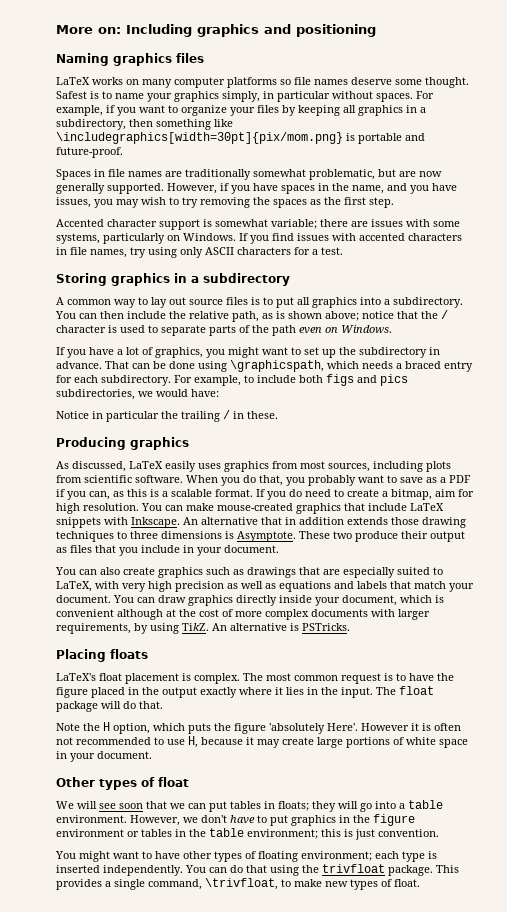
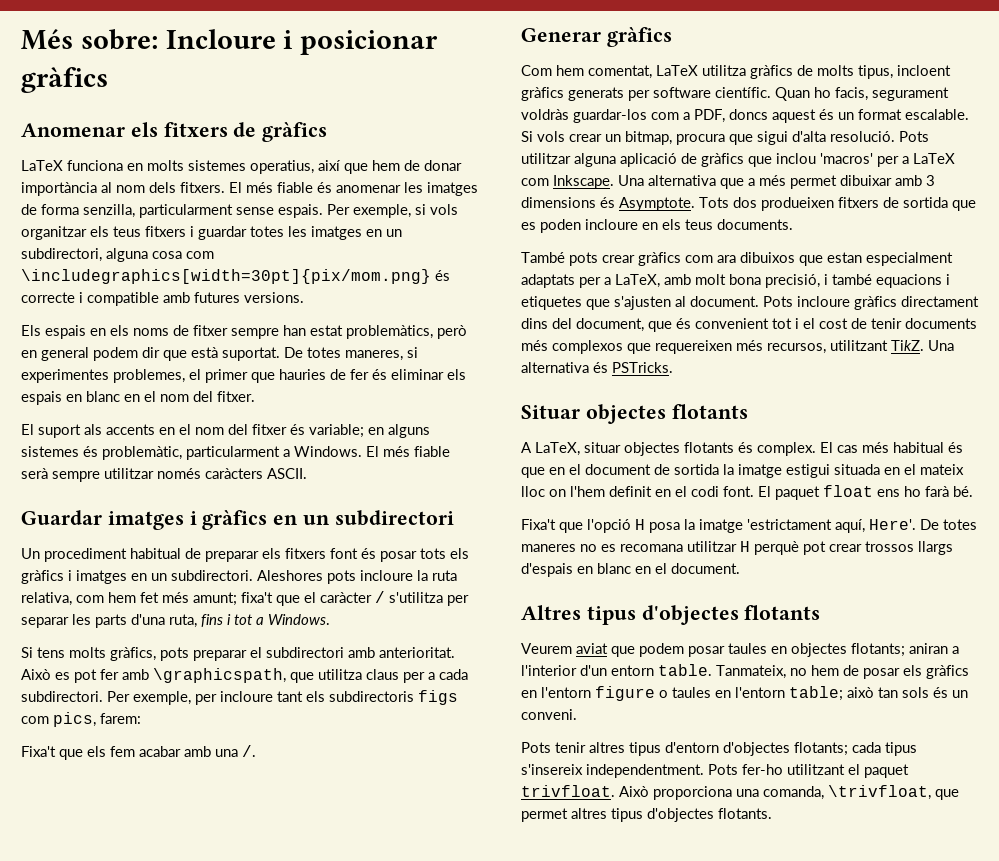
[56,24,376,37] [56,53,204,66] [56,77,469,88] [56,91,434,102] [56,105,426,116] [56,119,233,130] [56,132,425,144] [56,147,123,158] [56,169,442,180] [56,183,457,194] [56,197,394,208] [56,219,460,230] [56,233,462,244] [56,247,343,258] [56,273,290,286] [56,297,463,308] [55,310,448,322] [56,325,392,336] [56,347,440,358] [56,360,473,372] [56,374,408,386] [56,389,219,400] [56,410,278,422] [56,437,189,450] [56,461,451,472] [56,475,471,486] [56,489,474,500] [56,503,444,514] [56,517,466,528] [56,531,465,542] [56,545,279,556] [55,567,443,578] [56,581,474,592] [56,595,444,606] [56,609,430,620] [56,623,350,634] [56,649,148,662] [56,673,454,684] [56,686,434,698] [56,701,163,712] [56,722,461,734] [56,736,468,748] [56,751,152,762] [56,777,189,790] [56,800,443,812] [56,814,415,826] [56,828,439,840] [55,851,437,862] [56,864,459,876] [56,878,420,890] More on: Including graphics and positioning // Naming graphics files // LaTeX works on many computer platforms so file names deserve some thought. Safest is to name your graphics simply, in particular without spaces. For example, if you want to organize your files by keeping all graphics in a subdirectory, then something like \includegraphics[width=30pt]{pix/mom.png} is portable and future-proof. // Spaces in file names are traditionally somewhat problematic, but are now generally supported. However, if you have spaces in the name, and you have issues, you may wish to try removing the spaces as the first step. // Accented character support is somewhat variable; there are issues with some systems, particularly on Windows. If you find issues with accented characters in file names, try using only ASCII characters for a test. // Storing graphics in a subdirectory // A common way to lay out source files is to put all graphics into a subdirectory. You can then include the relative path, as is shown above; notice that the / character is used to separate parts of the path even on Windows. // If you have a lot of graphics, you might want to set up the subdirectory in advance. That can be done using \graphicspath, which needs a braced entry for each subdirectory. For example, to include both figs and pics subdirectories, we would have: // Notice in particular the trailing / in these. // Producing graphics // As discussed, LaTeX easily uses graphics from most sources, including plots from scientific software. When you do that, you probably want to save as a PDF if you can, as this is a scalable format. If you do need to create a bitmap, aim for high resolution. You can make mouse-created graphics that include LaTeX snippets with Inkscape. An alternative that in addition extends those drawing techniques to three dimensions is Asymptote. These two produce their output as files that you include in your document. // You can also create graphics such as drawings that are especially suited to LaTeX, with very high precision as well as equations and labels that match your document. You can draw graphics directly inside your document, which is convenient although at the cost of more complex documents with larger requirements, by using TikZ. An alternative is PSTricks. // Placing floats // LaTeX's float placement is complex. The most common request is to have the figure placed in the output exactly where it lies in the input. The float package will do that. // Note the H option, which puts the figure 'absolutely Here'. However it is often not recommended to use H, because it may create large portions of white space in your document. // Other types of float // We will see soon that we can put tables in floats; they will go into a table environment. However, we don't have to put graphics in the figure environment or tables in the table environment; this is just convention. // You might want to have other types of floating environment; each type is inserted independently. You can do that using the trivfloat package. This provides a single command, \trivfloat, to make new types of float. -> [21,29,439,55] [21,67,108,93] [21,122,328,142] [21,160,462,174] [21,182,478,196] [21,204,458,218] [21,226,402,240] [21,248,214,262] [21,269,450,284] [21,292,304,306] [21,325,467,339] [21,347,418,361] [21,369,466,383] [21,391,255,405] [21,424,430,438] [21,446,450,460] [21,468,307,482] [21,510,454,530] [21,548,469,562] [21,570,457,584] [21,591,469,606] [21,614,330,628] [21,647,455,661] [21,668,468,683] [21,690,458,705] [21,712,141,727] [21,745,256,760] [521,27,672,47] [521,65,951,79] [521,87,949,101] [521,109,969,123] [521,131,929,145] [521,153,955,167] [521,175,935,189] [521,197,976,211] [521,219,793,233] [521,252,953,266] [521,274,950,288] [521,296,979,310] [521,318,977,332] [521,340,954,354] [521,362,673,373] [521,404,748,424] [521,442,963,456] [521,464,964,478] [521,485,973,500] [521,519,977,533] [521,541,953,555] [521,563,740,577] [521,605,821,625] [521,643,959,657] [521,664,969,679] [521,686,968,701] [521,709,577,720] [521,742,917,756] [521,764,909,778] [521,785,959,800] [521,808,772,822] Més sobre: Incloure i posicionar gràfics // Anomenar els fitxers de gràfics // LaTeX funciona en molts sistemes operatius, així que hem de donar importància al nom dels fitxers. El més fiable és anomenar les imatges de forma senzilla, particularment sense espais. Per exemple, si vols organitzar els teus fitxers i guardar totes les imatges en un subdirectori, alguna cosa com \includegraphics[width=30pt]{pix/mom.png} és correcte i compatible amb futures versions. // Els espais en els noms de fitxer sempre han estat problemàtics, però en general podem dir que està suportat. De totes maneres, si experimentes problemes, el primer que hauries de fer és eliminar els espais en blanc en el nom del fitxer. // El suport als accents en el nom del fitxer és variable; en alguns sistemes és problemàtic, particularment a Windows. El més fiable serà sempre utilitzar només caràcters ASCII. // Guardar imatges i gràfics en un subdirectori // Un procediment habitual de preparar els fitxers font és posar tots els gràfics i imatges en un subdirectori. Aleshores pots incloure la ruta relativa, com hem fet més amunt; fixa't que el caràcter / s'utilitza per separar les parts d'una ruta, fins i tot a Windows. // Si tens molts gràfics, pots preparar el subdirectori amb anterioritat. Això es pot fer amb \graphicspath, que utilitza claus per a cada subdirectori. Per exemple, per incloure tant els subdirectoris figs com pics, farem: // Fixa't que els fem acabar amb una /. // Generar gràfics // Com hem comentat, LaTeX utilitza gràfics de molts tipus, incloent gràfics generats per software científic. Quan ho facis, segurament voldràs guardar-los com a PDF, doncs aquest és un format escalable. Si vols crear un bitmap, procura que sigui d'alta resolució. Pots utilitzar alguna aplicació de gràfics que inclou 'macros' per a LaTeX com Inkscape. Una alternativa que a més permet dibuixar amb 3 dimensions és Asymptote. Tots dos produeixen fitxers de sortida que es poden incloure en els teus documents. // També pots crear gràfics com ara dibuixos que estan especialment adaptats per a LaTeX, amb molt bona precisió, i també equacions i etiquetes que s'ajusten al document. Pots incloure gràfics directament dins del document, que és convenient tot i el cost de tenir documents més complexos que requereixen més recursos, utilitzant TikZ. Una alternativa és PSTricks. // Situar objectes flotants // A LaTeX, situar objectes flotants és complex. El cas més habitual és que en el document de sortida la imatge estigui situada en el mateix lloc on l'hem definit en el codi font. El paquet float ens ho farà bé. // Fixa't que l'opció H posa la imatge 'estrictament aquí, Here'. De totes maneres no es recomana utilitzar H perquè pot crear trossos llargs d'espais en blanc en el document. // Altres tipus d'objectes flotants // Veurem aviat que podem posar taules en objectes flotants; aniran a l'interior d'un entorn table. Tanmateix, no hem de posar els gràfics en l'entorn figure o taules en l'entorn table; això tan sols és un conveni. // Pots tenir altres tipus d'entorn d'objectes flotants; cada tipus s'insereix independentment. Pots fer-ho utilitzant el paquet trivfloat. Això proporciona una comanda, \trivfloat, que permet altres tipus d'objectes flotants.

